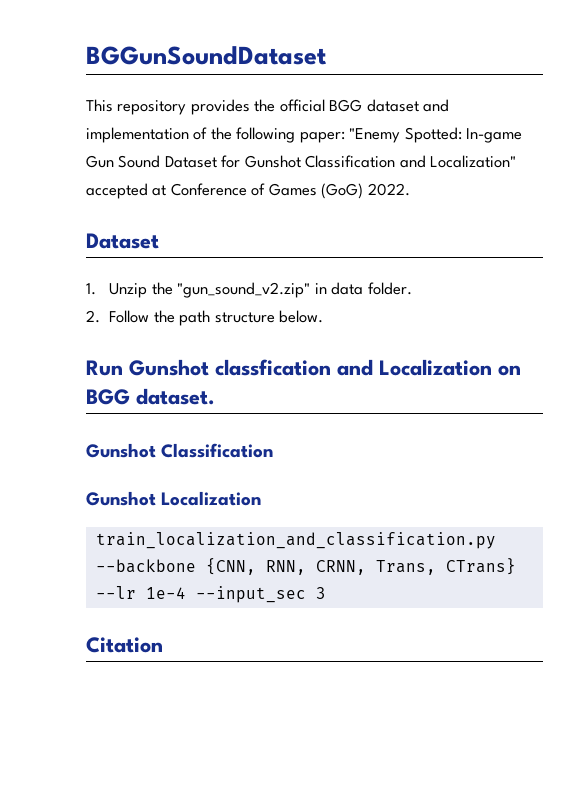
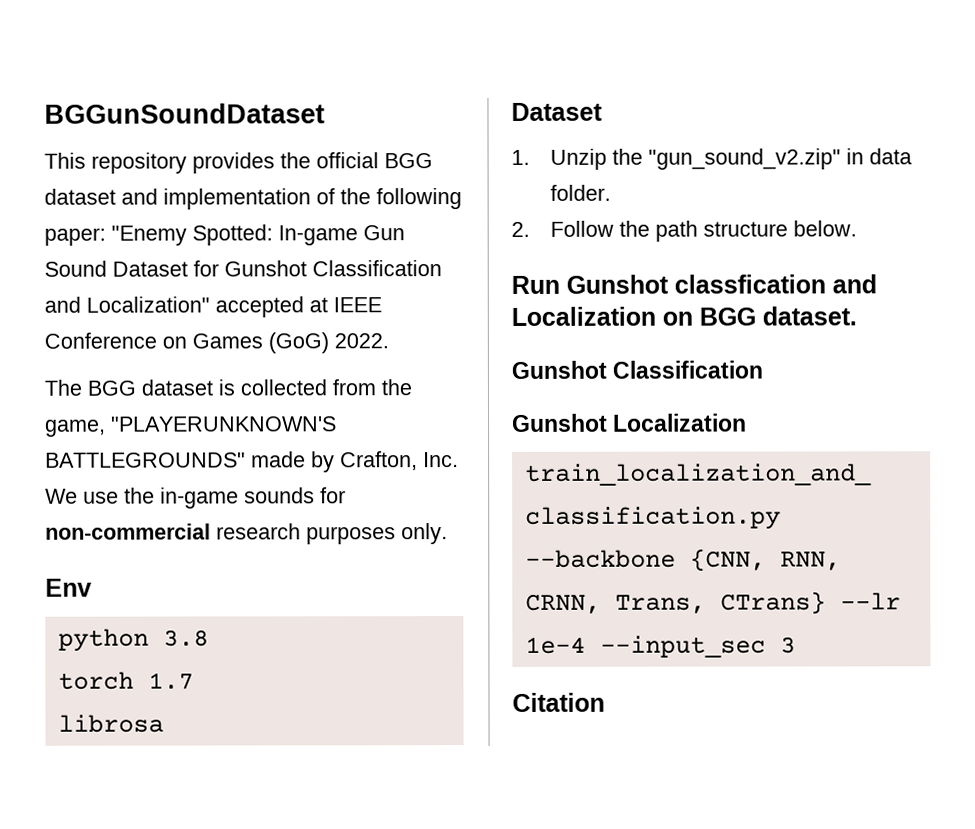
[170,183,266,196] Conference of -> [333,297,382,313] [44,332,187,349] IEEE Conference on
(410, 189) none -> [44,379,412,396] [45,416,337,437] [45,451,459,473] [45,487,346,509] [45,523,448,545] [45,578,92,597] [57,628,209,652] [57,671,194,690] [57,714,164,733] // The BGG dataset is collected from the game, "PLAYERUNKNOWN'S BATTLEGROUNDS" made by Crafton, Inc. We use the in-game sounds for non-commercial research purposes only. // Env // python 3.8 // torch 1.7 // librosa

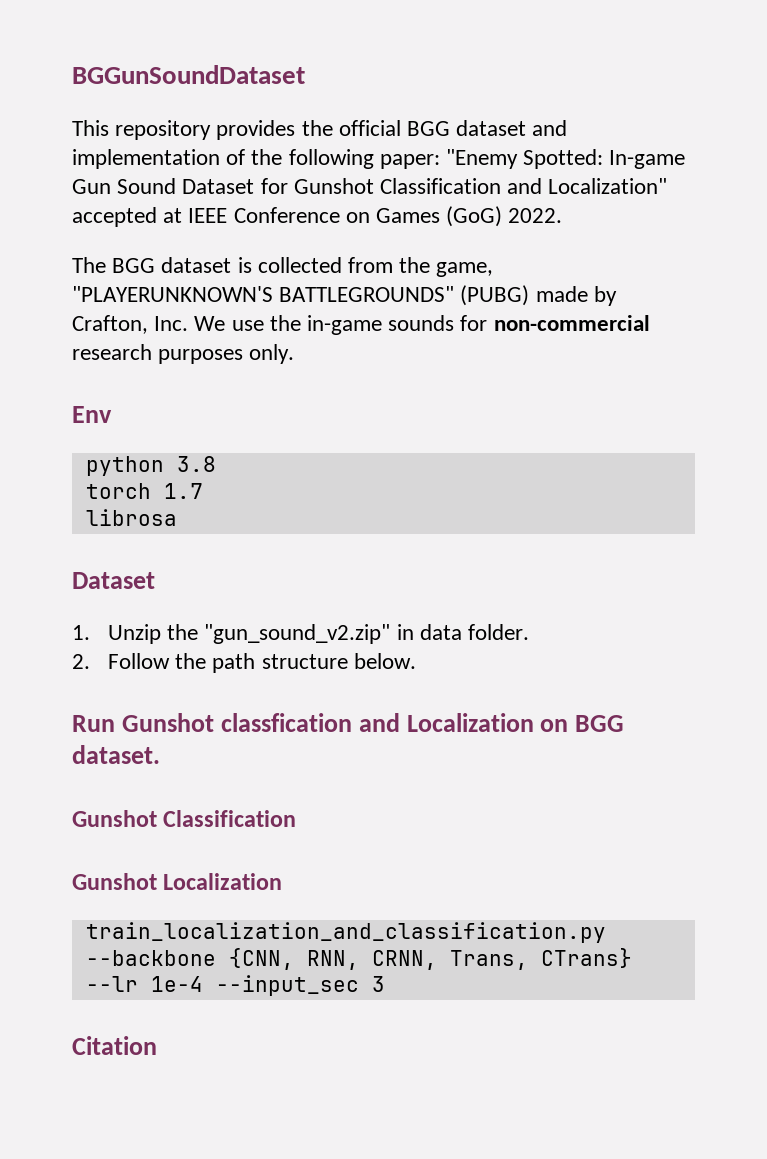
(246, 460) none -> [460,285,530,306] (PUBG)

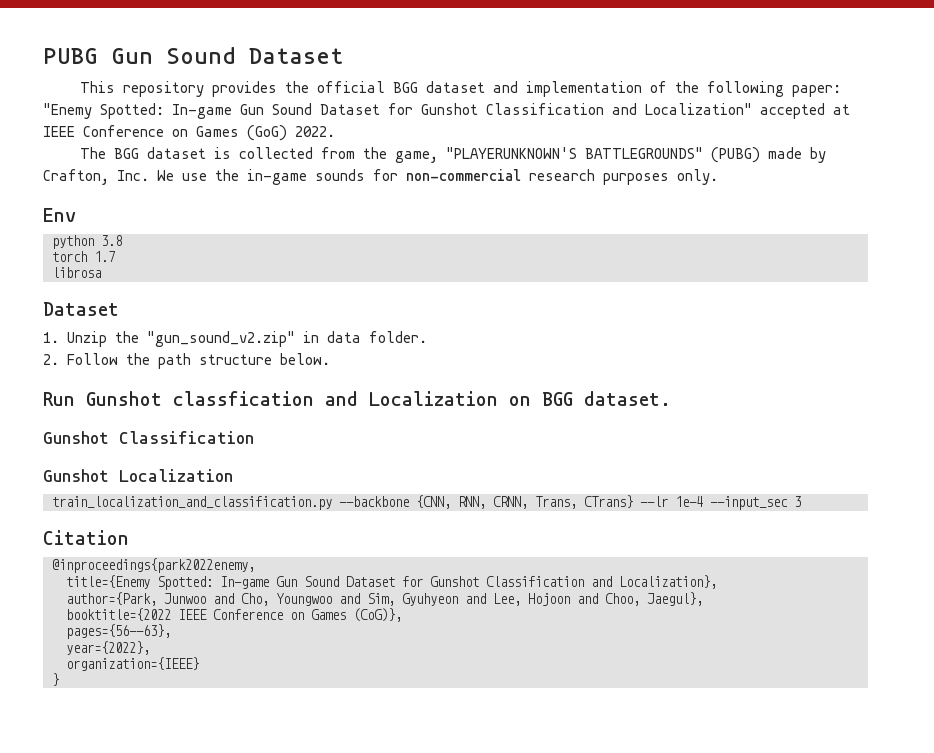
[72,65,305,84] BGGunSoundDataset -> [43,47,343,64] PUBG Gun Sound Dataset
(157, 1045) none -> [52,558,255,573] [66,575,717,590] [66,592,703,606] [66,608,402,622] [66,624,171,639] [66,641,150,655] [66,657,199,671] [52,673,59,686] // @inproceedings{park2022enemy, // title={Enemy Spotted: In-game Gun Sound Dataset for Gunshot Classification and Localization}, // author={Park, Junwoo and Cho, Youngwoo and Sim, Gyuhyeon and Lee, Hojoon and Choo, Jaegul}, // booktitle={2022 IEEE Conference on Games (CoG)}, // pages={56--63}, // year={2022}, // organization={IEEE} // }

